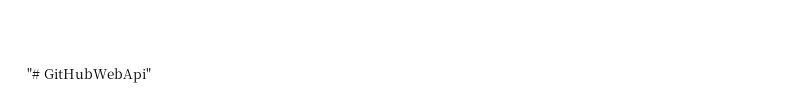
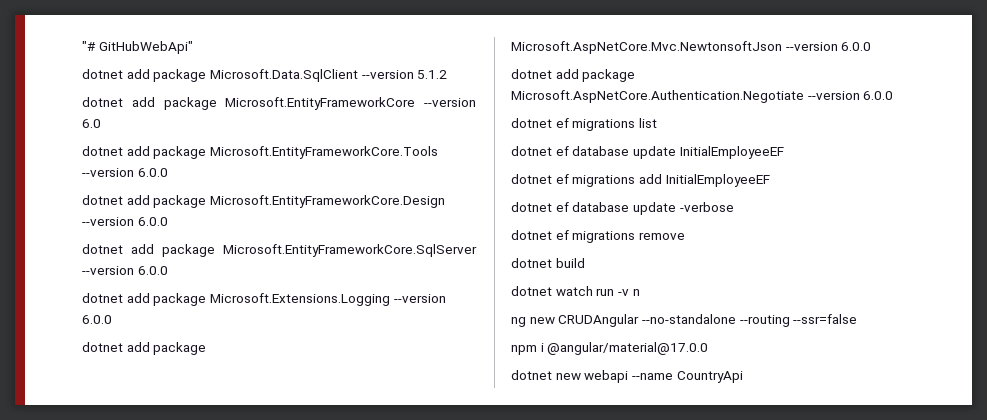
(151, 75) none -> [82,69,448,82] [82,97,476,110] [82,119,101,128] [82,146,438,159] [82,168,168,177] [82,195,445,208] [82,217,168,226] [82,244,477,257] [82,266,168,275] [82,293,446,306] [82,315,112,324] [82,342,207,355] [511,41,872,54] [511,69,636,82] [511,90,894,103] [511,118,657,131] [511,146,784,159] [511,174,770,187] [511,202,734,215] [511,230,685,243] [511,258,585,268] [511,286,640,296] [511,314,858,327] [511,342,709,355] [511,370,743,383] // dotnet add package Microsoft.Data.SqlClient --version 5.1.2 // dotnet add package Microsoft.EntityFrameworkCore --version 6.0 // dotnet add package Microsoft.EntityFrameworkCore.Tools --version 6.0.0 // dotnet add package Microsoft.EntityFrameworkCore.Design --version 6.0.0 // dotnet add package Microsoft.EntityFrameworkCore.SqlServer --version 6.0.0 // dotnet add package Microsoft.Extensions.Logging --version 6.0.0 // dotnet add package Microsoft.AspNetCore.Mvc.NewtonsoftJson --version 6.0.0 // dotnet add package Microsoft.AspNetCore.Authentication.Negotiate --version 6.0.0 // dotnet ef migrations list // dotnet ef database update InitialEmployeeEF // dotnet ef migrations add InitialEmployeeEF // dotnet ef database update -verbose // dotnet ef migrations remove // dotnet build // dotnet watch run -v n // ng new CRUDAngular --no-standalone --routing --ssr=false // npm i @angular/material@17.0.0 // dotnet new webapi --name CountryApi

